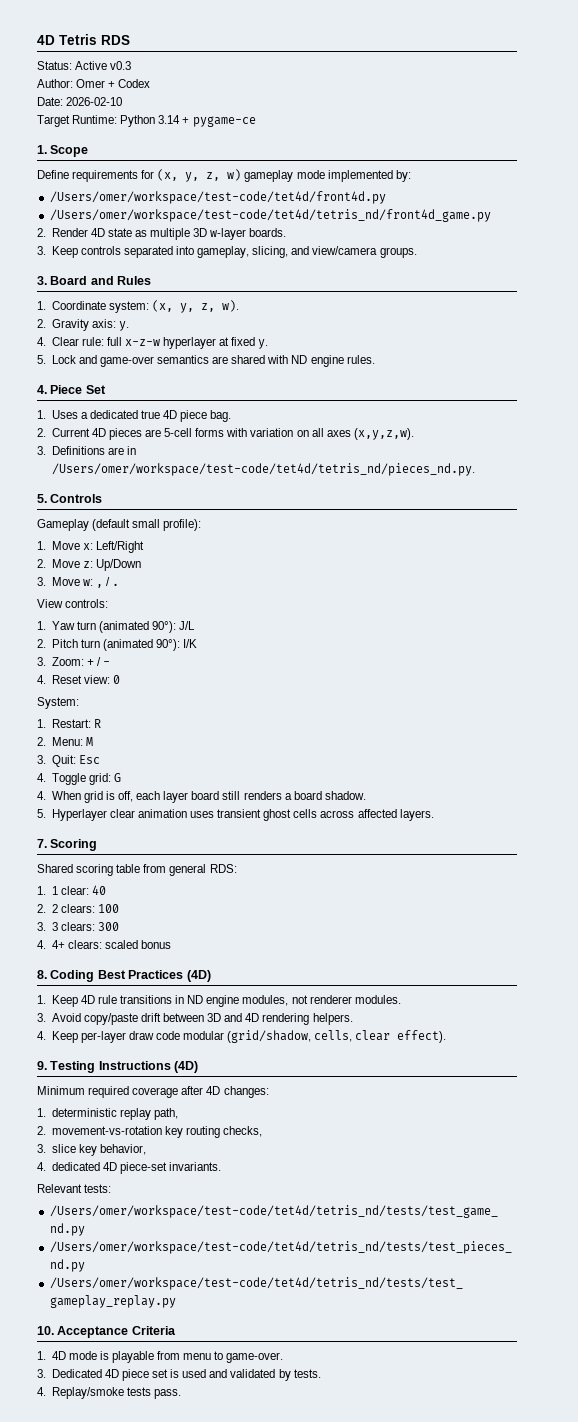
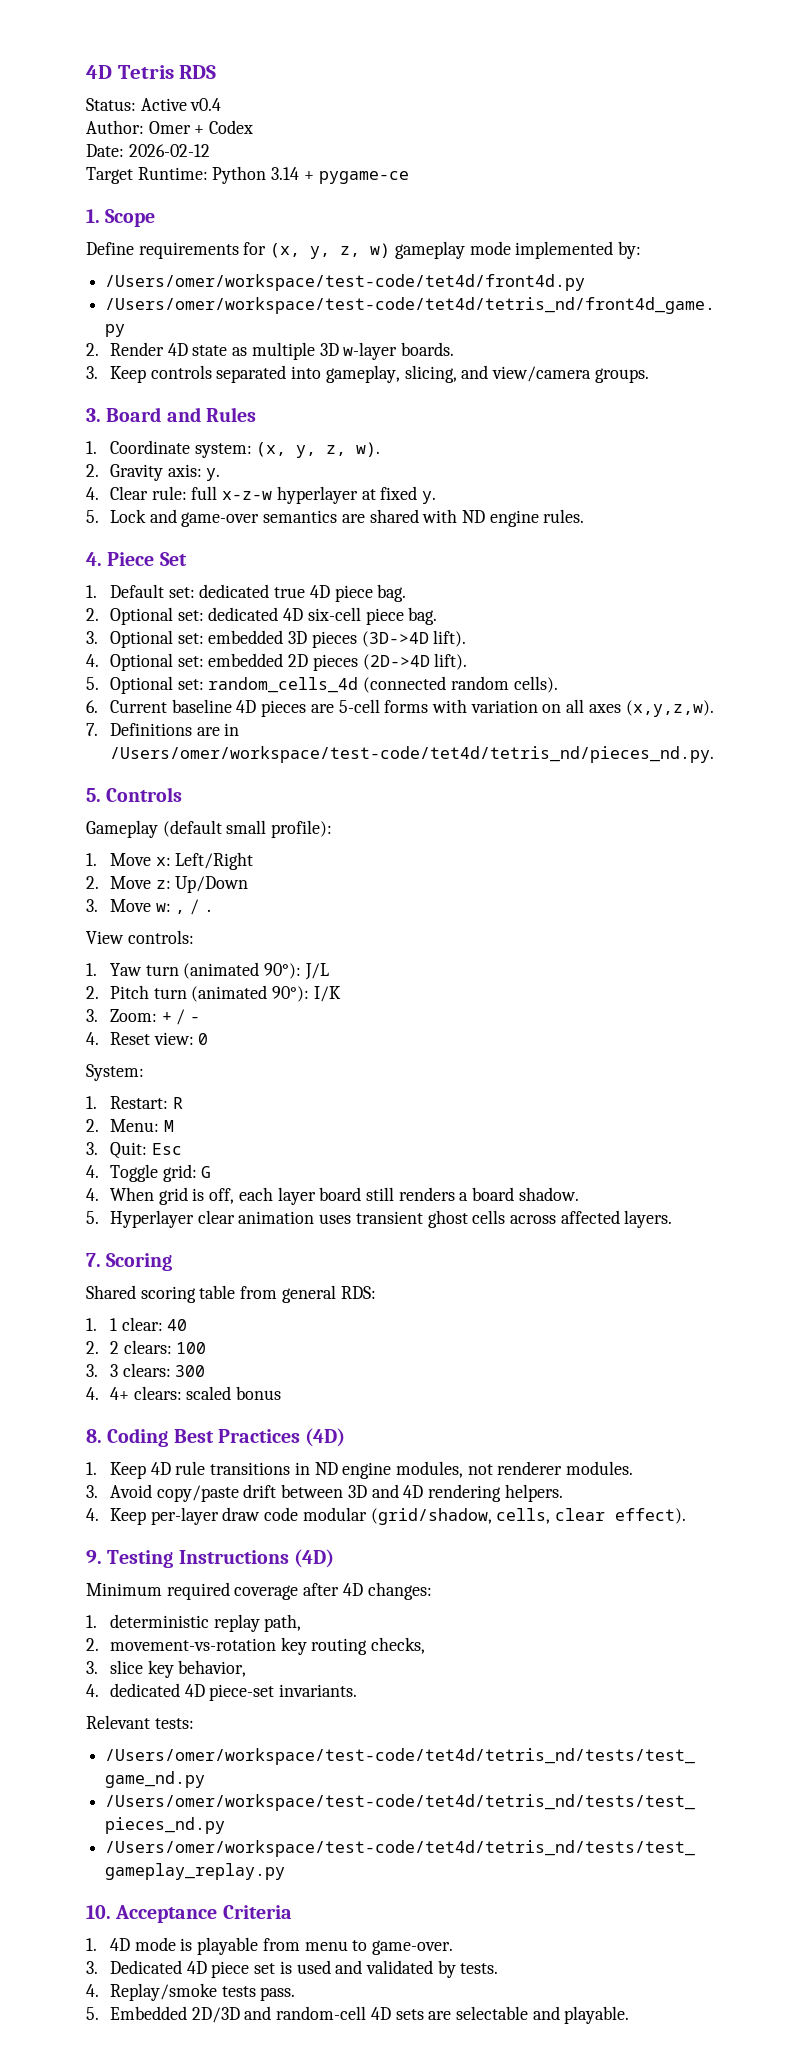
[110,61,132,70] v0.3 -> [190,98,222,111] v0.4
[66,97,123,106] 2026-02-10 -> [128,144,210,157] 2026-02-12
[51,410,88,419] Uses a -> [109,584,195,598] Default set:
[51,428,90,437] Current -> [109,607,438,625] [86,630,467,648] [86,653,468,671] [86,676,558,694] [86,699,232,713] Optional set: dedicated 4D six-cell piece bag. // 3. Optional set: embedded 3D pieces (3D->4D lift). // 4. Optional set: embedded 2D pieces (2D->4D lift). // 5. Optional set: random_cells_4d (connected random cells). // 6. Current baseline
[37,446,46,455] 3. -> [86,723,98,736] 7.
(181, 1394) none -> [86,2006,630,2024] // 5. Embedded 2D/3D and random-cell 4D sets are selectable and playable.

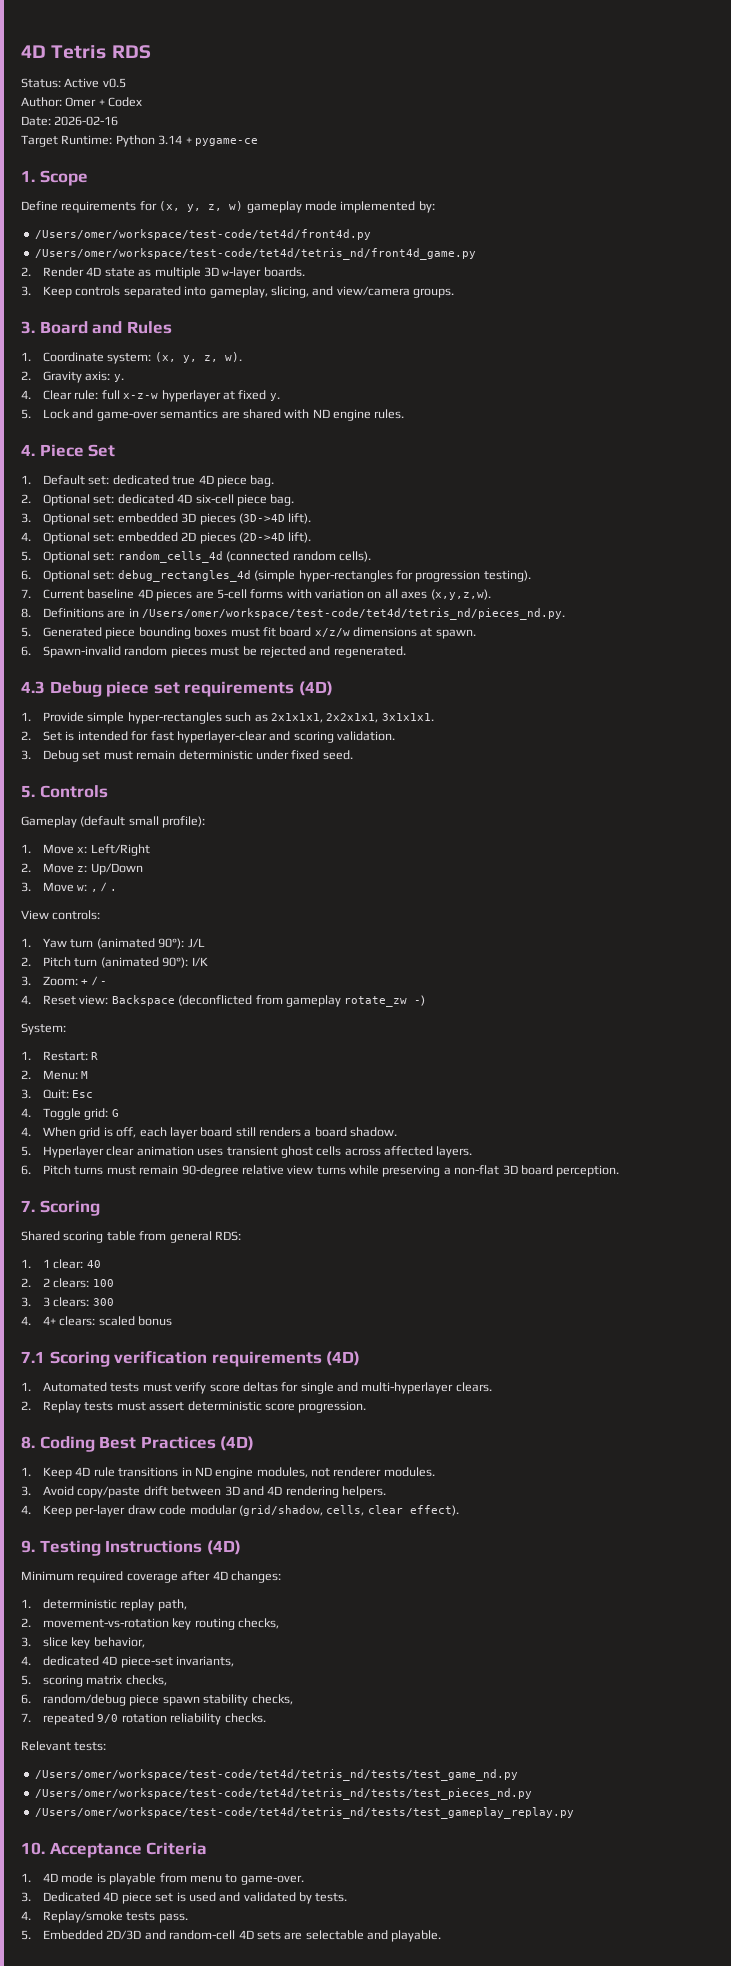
[190,98,222,111] v0.4 -> [102,78,126,88] v0.5
[128,144,210,157] 2026-02-12 -> [54,116,119,126] 2026-02-16
(98, 706) none -> [43,570,531,582] [21,589,31,598] Optional set: debug_rectangles_4d (simple hyper-rectangles for progression testing). // 7.
[86,723,98,736] 7. -> [21,608,31,618] 8.
(714, 754) none -> [21,627,476,639] [21,646,406,658] [21,681,333,697] [21,712,434,724] [21,731,396,743] [21,750,353,762] // 5. Generated piece bounding boxes must fit board x/z/w dimensions at spawn. // 6. Spawn-invalid random pieces must be rejected and regenerated. // 4.3 Debug piece set requirements (4D) // 1. Provide simple hyper-rectangles such as 2x1x1x1, 2x2x1x1, 3x1x1x1. // 2. Set is intended for fast hyperlayer-clear and scoring validation. // 3. Debug set must remain deterministic under fixed seed.
[198,1033,209,1045] 0 -> [111,995,426,1007] Backspace (deconflicted from gameplay rotate_zw -)
(673, 1219) none -> [21,1165,620,1177] // 6. Pitch turns must remain 90-degree relative view turns while preserving a non-flat 3D board perception.
(282, 1393) none -> [21,1350,361,1367] [21,1382,492,1394] [21,1401,367,1413] // 7.1 Scoring verification requirements (4D) // 1. Automated tests must verify score deltas for single and multi-hyperlayer clears. // 2. Replay tests must assert deterministic score progression.
[279,1684,358,1697] invariants. -> [176,1656,235,1667] [21,1675,167,1687] [21,1694,293,1706] [21,1713,266,1725] invariants, // 5. scoring matrix checks, // 6. random/debug piece spawn stability checks, // 7. repeated 9/0 rotation reliability checks.

